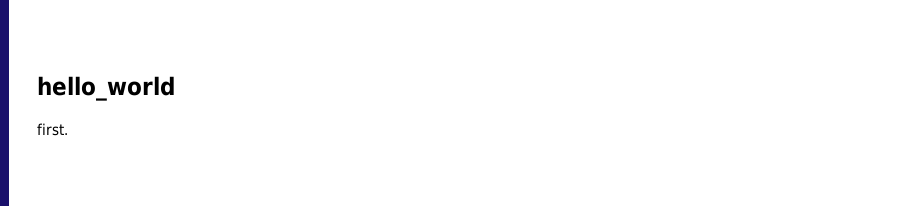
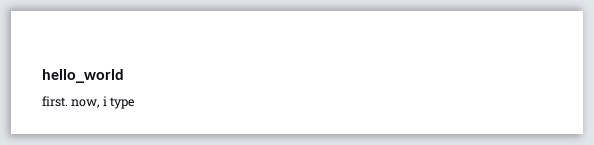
(68, 129) none -> [71,96,135,109] now, i type

